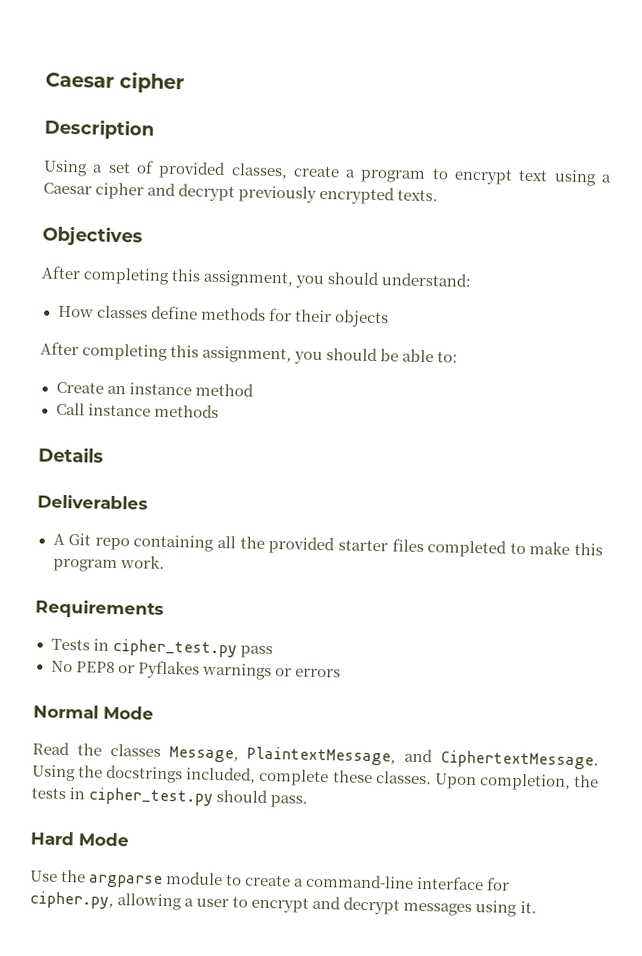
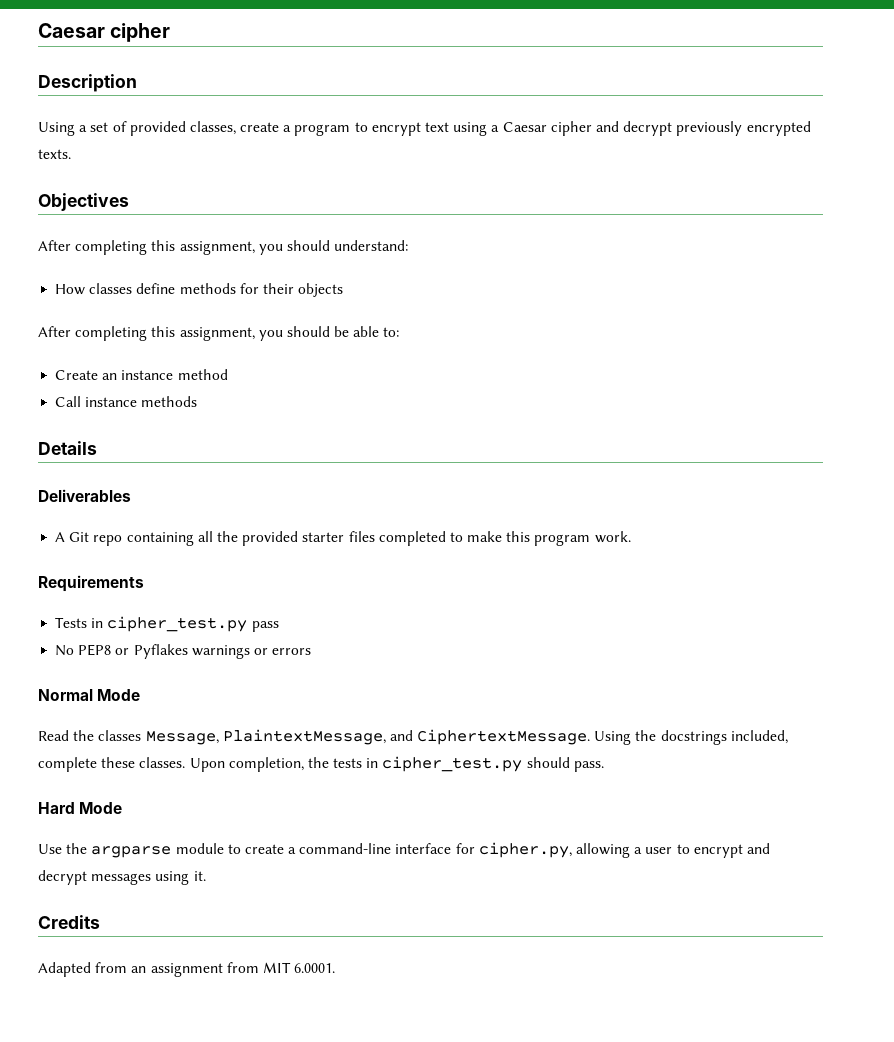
(537, 907) none -> [38,915,100,929] [38,962,336,977] // Credits // Adapted from an assignment from MIT 6.0001.

